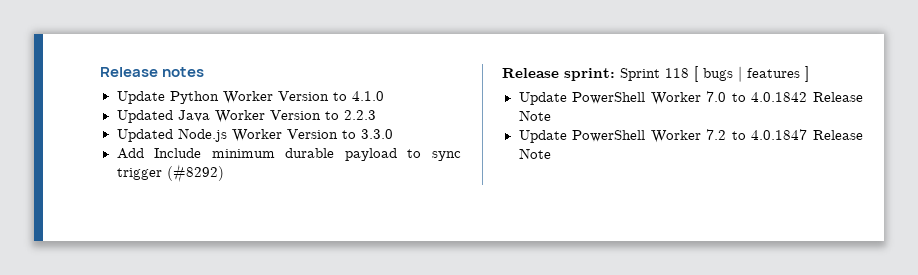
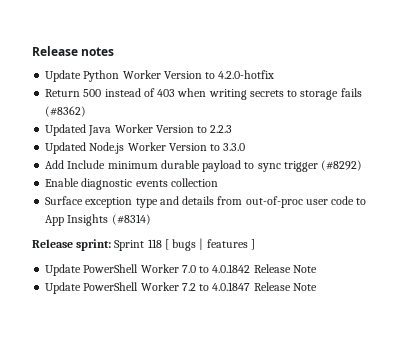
[351,91,384,101] 4.1.0 -> [218,70,275,79] [45,88,362,100] [45,106,87,117] 4.2.0-hotfix // Return 500 instead of 403 when writing secrets to storage fails (#8362)
(224, 173) none -> [45,178,218,190] [45,196,367,208] [45,214,151,226] // Enable diagnostic events collection // Surface exception type and details from out-of-proc user code to App Insights (#8314)

